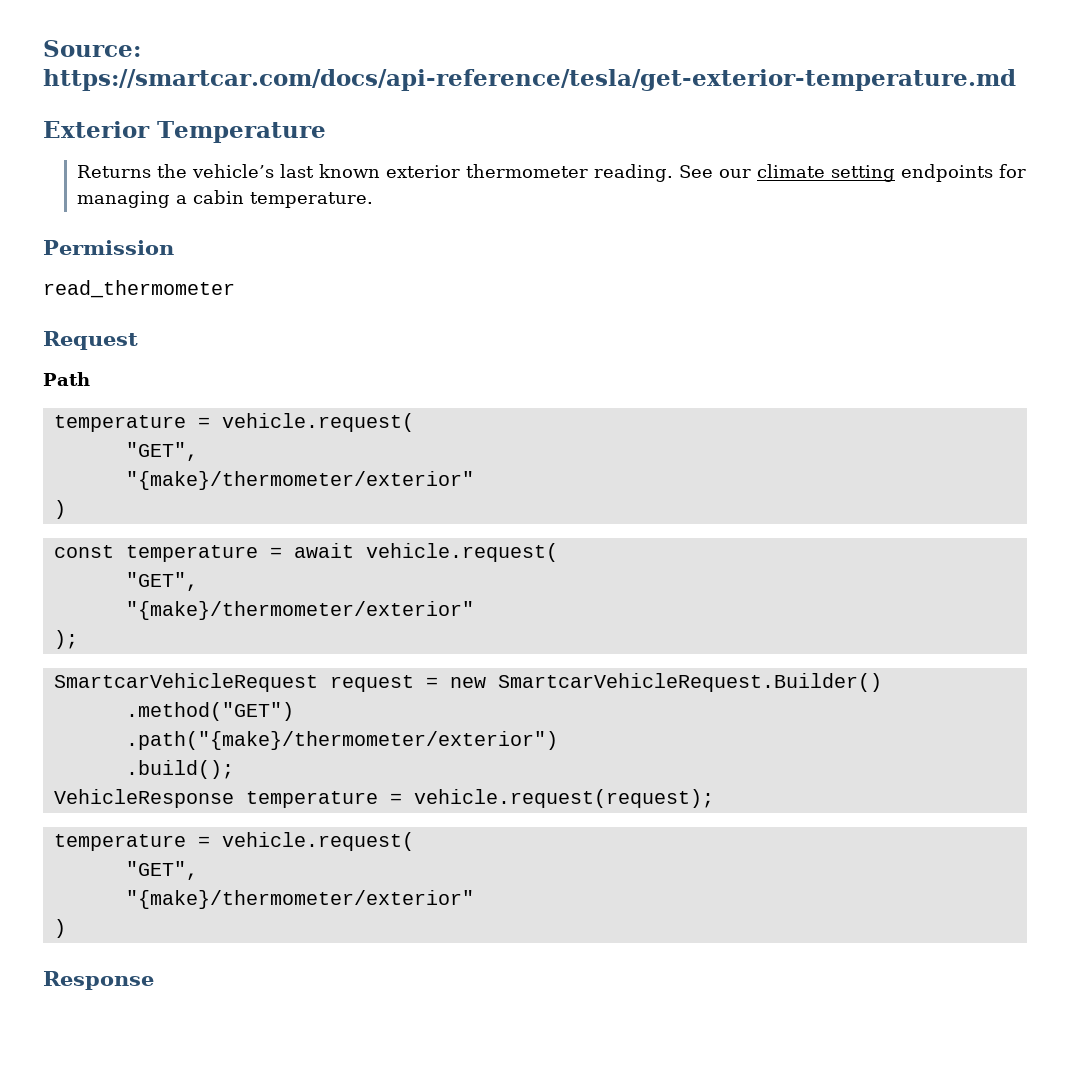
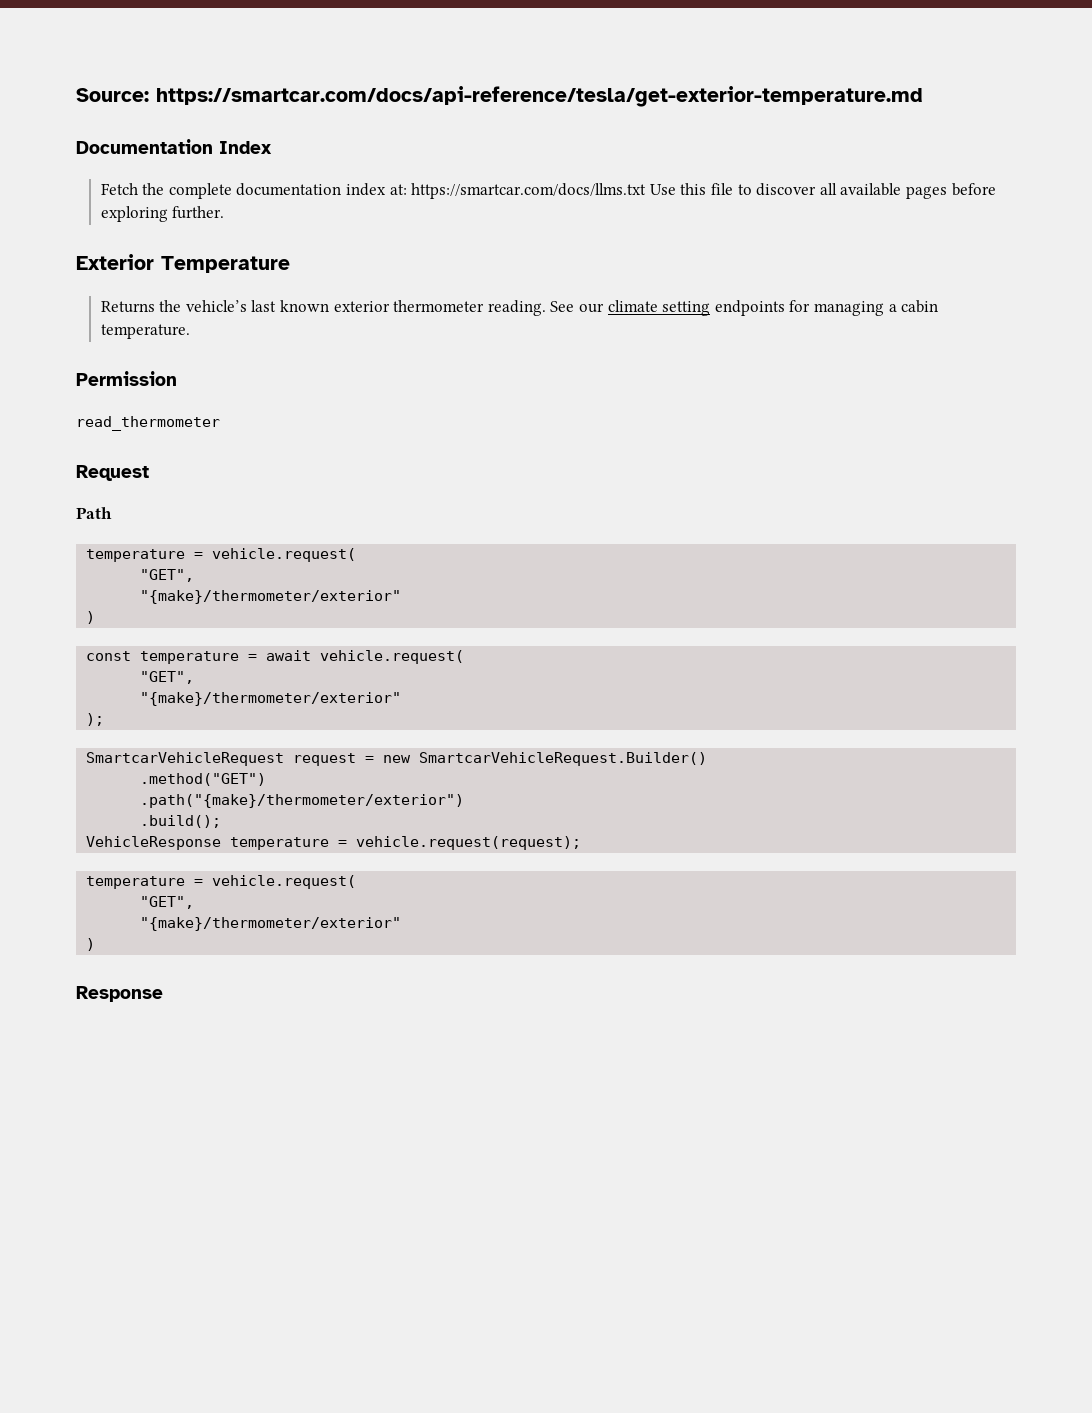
(1016, 80) none -> [76,139,272,154] [100,183,996,199] [100,206,225,222] // Documentation Index // Fetch the complete documentation index at: https://smartcar.com/docs/llms.txt Use this file to discover all available pages before exploring further.

